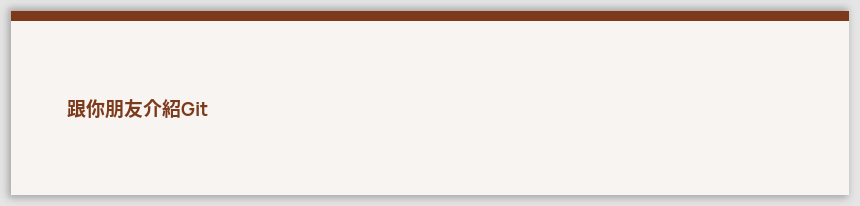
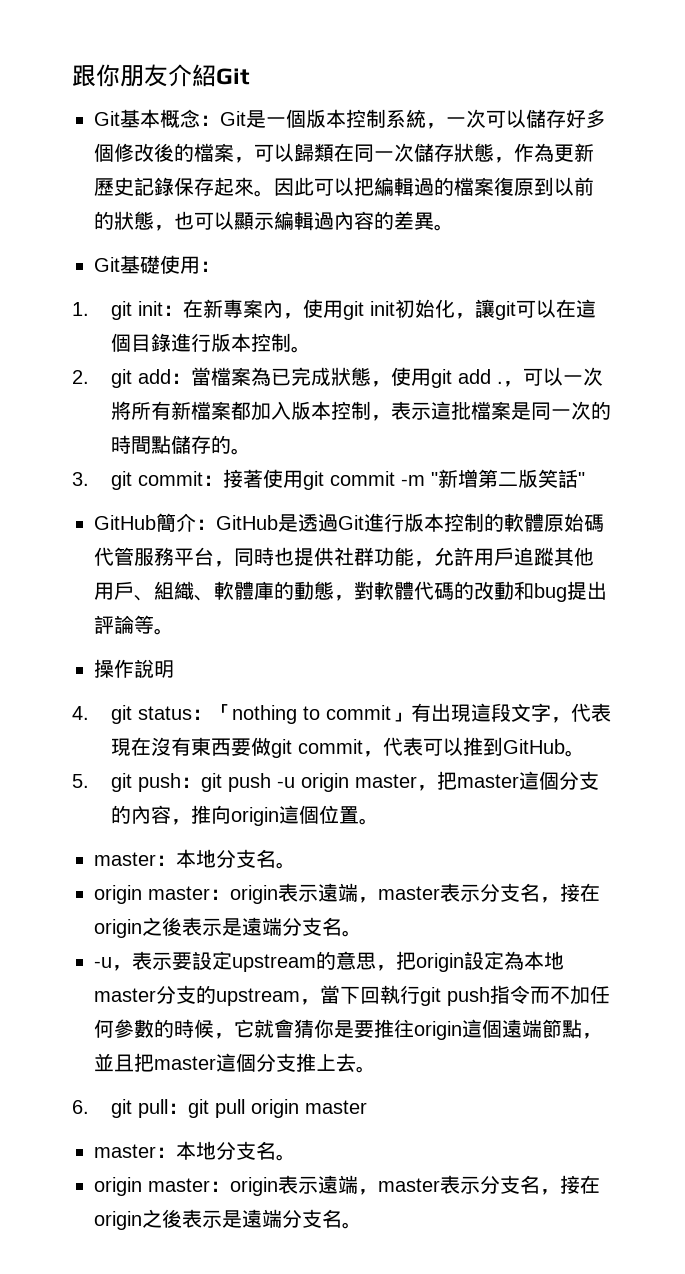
(208, 109) none -> [94,109,606,129] [94,143,594,163] [94,177,594,197] [94,211,454,231] [94,255,220,274] [72,299,596,320] [110,333,311,353] [72,367,603,388] [110,401,611,421] [110,435,251,455] [72,469,585,490] [94,513,604,532] [94,547,594,567] [94,581,607,602] [94,615,174,635] [94,659,174,678] [72,703,611,724] [110,737,585,758] [72,771,599,792] [110,805,379,826] [94,849,296,869] [94,883,600,904] [94,917,362,938] [94,951,564,972] [94,985,610,1006] [94,1019,602,1040] [94,1053,376,1073] [72,1099,367,1118] [94,1141,296,1161] [94,1175,600,1196] [94,1209,362,1230] // Git基本概念：Git是一個版本控制系統，一次可以儲存好多個修改後的檔案，可以歸類在同一次儲存狀態，作為更新歷史記錄保存起來。因此可以把編輯過的檔案復原到以前的狀態，也可以顯示編輯過內容的差異。 // Git基礎使用： // 1. git init：在新專案內，使用git init初始化，讓git可以在這個目錄進行版本控制。 // 2. git add：當檔案為已完成狀態，使用git add .，可以一次將所有新檔案都加入版本控制，表示這批檔案是同一次的時間點儲存的。 // 3. git commit：接著使用git commit -m "新增第二版笑話" // GitHub簡介：GitHub是透過Git進行版本控制的軟體原始碼代管服務平台，同時也提供社群功能，允許用戶追蹤其他用戶、組織、軟體庫的動態，對軟體代碼的改動和bug提出評論等。 // 操作說明 // 4. git status：「nothing to commit」有出現這段文字，代表現在沒有東西要做git commit，代表可以推到GitHub。 // 5. git push：git push -u origin master，把master這個分支的內容，推向origin這個位置。 // master：本地分支名。 // origin master：origin表示遠端，master表示分支名，接在origin之後表示是遠端分支名。 // -u，表示要設定upstream的意思，把origin設定為本地master分支的upstream，當下回執行git push指令而不加任何參數的時候，它就會猜你是要推往origin這個遠端節點，並且把master這個分支推上去。 // 6. git pull：git pull origin master // master：本地分支名。 // origin master：origin表示遠端，master表示分支名，接在origin之後表示是遠端分支名。

